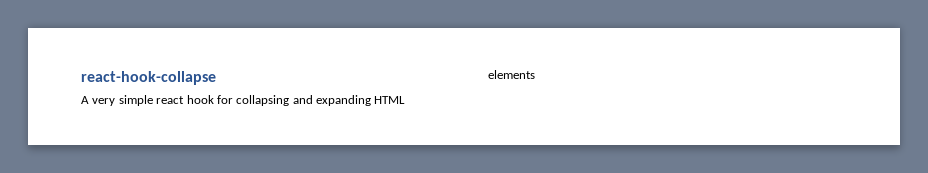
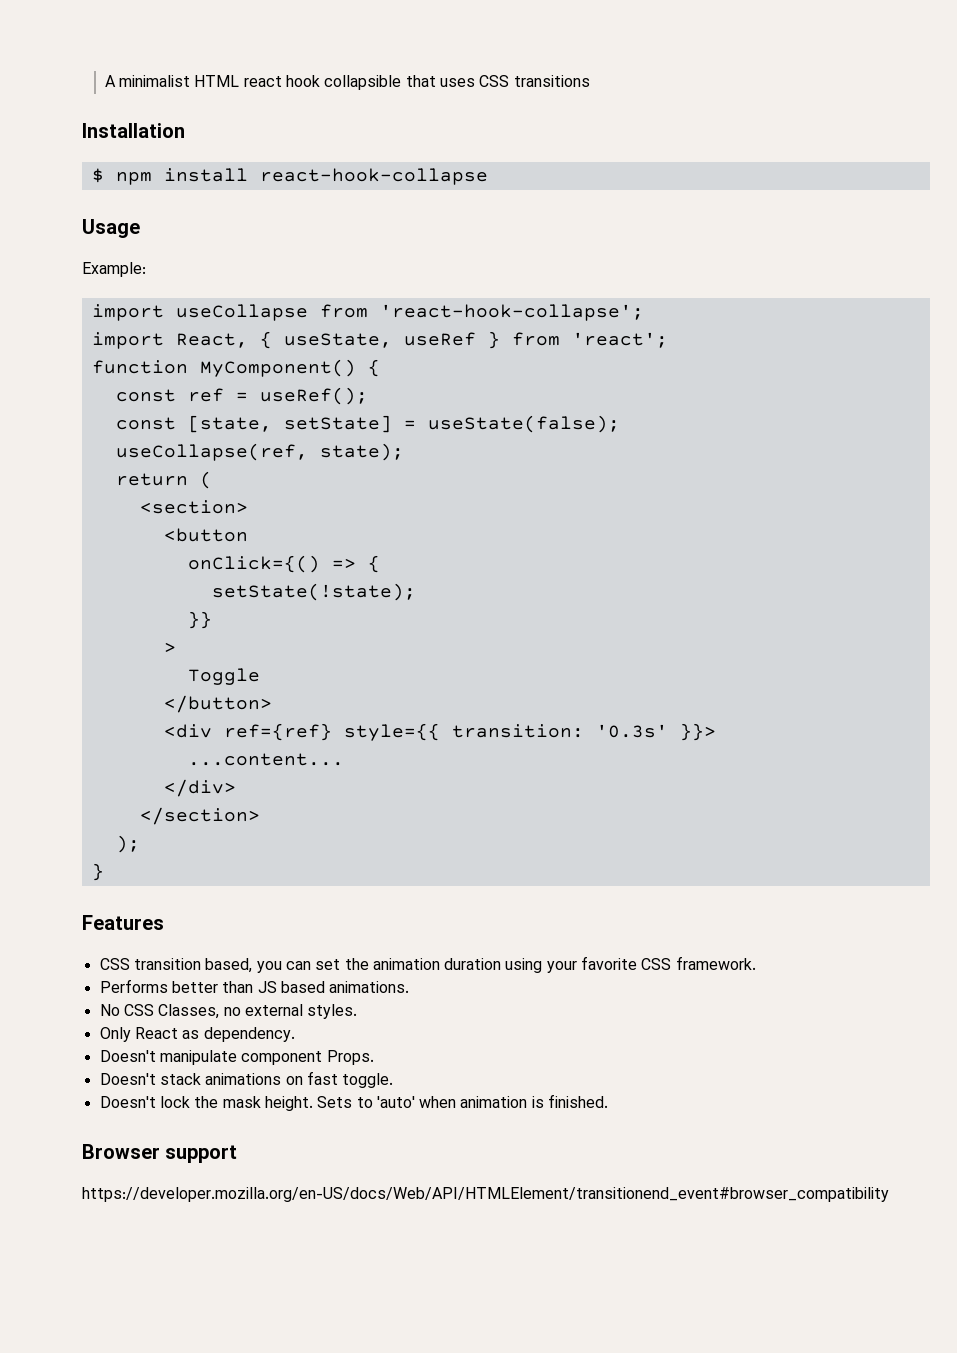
[81,71,216,85] [81,95,406,106] [488,70,535,79] react-hook-collapse // A very simple react hook for collapsing and expanding HTML elements -> [104,75,590,90] [82,123,185,138] [91,168,488,185] [82,219,140,238] [82,262,146,277] [91,304,644,321] [91,331,668,349] [91,359,380,377] [115,387,368,405] [115,415,620,433] [115,443,404,461] [115,471,212,489] [139,500,248,514] [163,528,248,542] [187,555,380,573] [211,583,416,601] [187,611,212,629] [163,642,176,653] [187,668,260,685] [163,695,272,713] [163,723,716,741] [187,753,344,766] [163,779,236,797] [139,807,260,825] [115,835,140,853] [91,863,104,881] [82,915,164,930] [99,956,756,973] [99,979,410,993] [99,1004,358,1019] [99,1027,295,1042] [99,1050,374,1065] [99,1071,394,1088] [99,1094,609,1111] [82,1144,238,1163] [82,1187,889,1202] A minimalist HTML react hook collapsible that uses CSS transitions // Installation // $ npm install react-hook-collapse // Usage // Example: // import useCollapse from 'react-hook-collapse'; // import React, { useState, useRef } from 'react'; // function MyComponent() { // const ref = useRef(); // const [state, setState] = useState(false); // useCollapse(ref, state); // return ( // <section> // <button // onClick={() => { // setState(!state); // }} // > // Toggle // </button> // <div ref={ref} style={{ transition: '0.3s' }}> // ...content... // </div> // </section> // ); // } // Features // CSS transition based, you can set the animation duration using your favorite CSS framework. // Performs better than JS based animations. // No CSS Classes, no external styles. // Only React as dependency. // Doesn't manipulate component Props. // Doesn't stack animations on fast toggle. // Doesn't lock the mask height. Sets to 'auto' when animation is finished. // Browser support // https://developer.mozilla.org/en-US/docs/Web/API/HTMLElement/transitionend_event#browser_compatibility

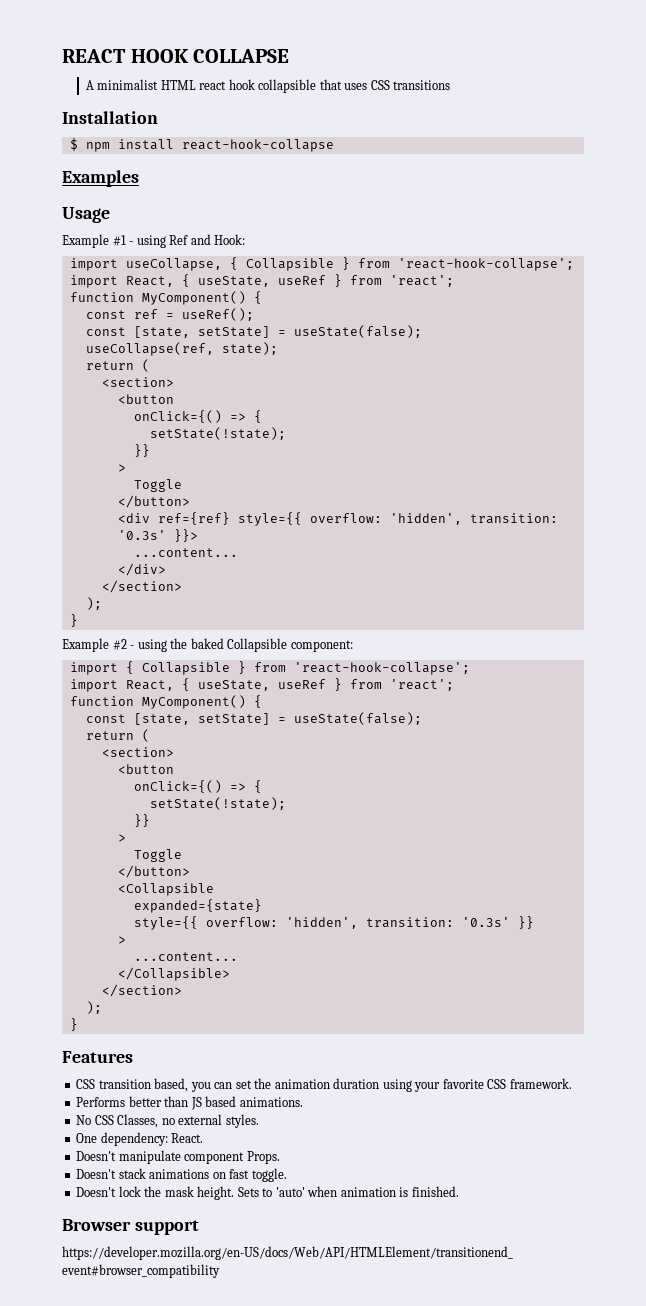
(104, 81) none -> [62,49,290,63] REACT HOOK COLLAPSE //
(488, 176) none -> [62,170,139,187] // Examples
[82,262,146,277] [91,304,308,321] Example: // import useCollapse -> [62,234,246,248] [69,257,350,271] Example #1 - using Ref and Hook: // import useCollapse, { Collapsible }
(440, 732) none -> [309,513,462,525] overflow: 'hidden',
(104, 872) none -> [62,638,353,652] [69,661,470,675] [69,678,454,692] [69,695,262,709] [85,712,422,725] [85,729,150,742] [101,747,174,757] [117,764,174,774] [133,780,262,793] [149,797,286,810] [133,814,150,827] [117,834,126,842] [133,849,182,862] [117,865,190,878] [117,883,214,896] [133,899,262,913] [133,916,534,930] [117,936,126,944] [133,952,238,961] [117,967,230,981] [101,984,182,997] [85,1001,102,1014] [69,1018,78,1031] // Example #2 - using the baked Collapsible component: // import { Collapsible } from 'react-hook-collapse'; // import React, { useState, useRef } from 'react'; // function MyComponent() { // const [state, setState] = useState(false); // return ( // <section> // <button // onClick={() => { // setState(!state); // }} // > // Toggle // </button> // <Collapsible // expanded={state} // style={{ overflow: 'hidden', transition: '0.3s' }} // > // ...content... // </Collapsible> // </section> // ); // }
[99,1027,295,1042] Only React as dependency. -> [76,1132,204,1146] One dependency: React.

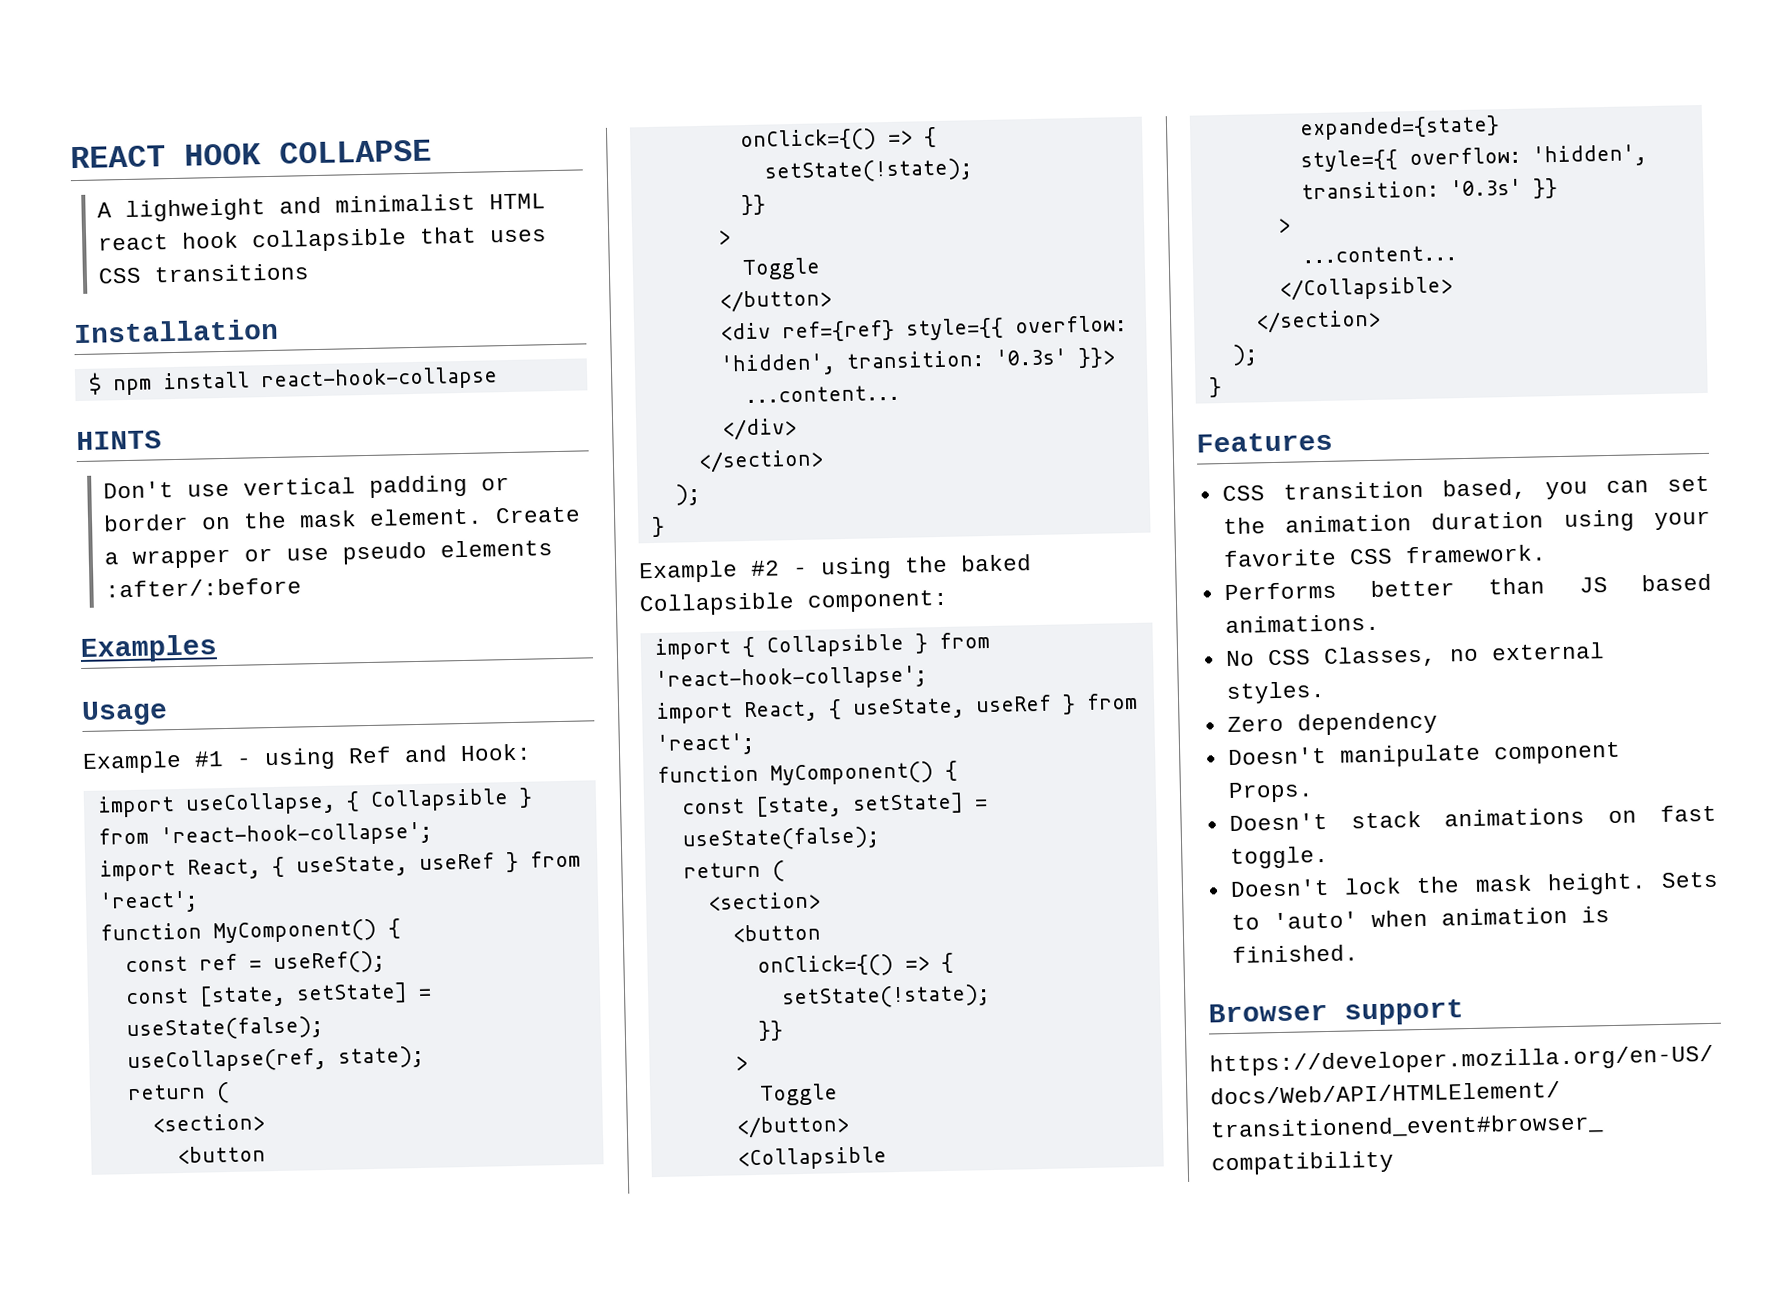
(94, 85) none -> [125,196,323,222] lighweight and
(334, 145) none -> [76,430,162,451] [103,474,511,499] [103,506,582,532] [104,539,554,569] [105,577,303,598] // HINTS // Don't use vertical padding or border on the mask element. Create a wrapper or use pseudo elements :after/:before
[76,1132,204,1146] One dependency: React. -> [1226,711,1438,736] Zero dependency

